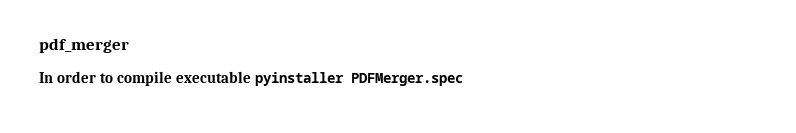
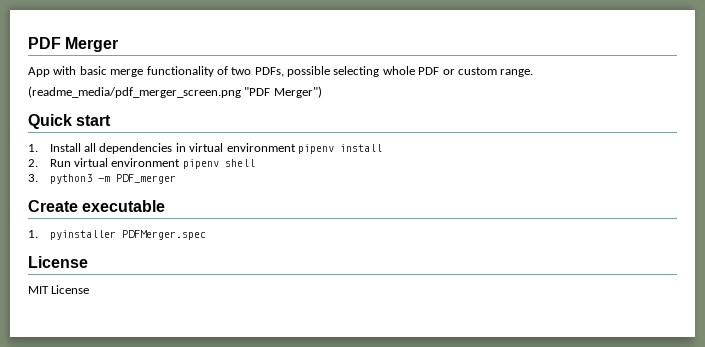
[39,38,129,53] [39,71,173,86] pdf_merger // In order to compile -> [28,37,119,52] [28,66,534,77] [28,86,322,98] [28,114,112,129] [28,143,382,154] [28,158,255,169] [28,174,176,184] [28,200,78,212] PDF Merger // App with basic merge functionality of two PDFs, possible selecting whole PDF or custom range. // (readme_media/pdf_merger_screen.png "PDF Merger") // Quick start // 1. Install all dependencies in virtual environment pipenv install // 2. Run virtual environment pipenv shell // 3. python3 -m PDF_merger // Create
(252, 77) none -> [28,230,38,238] // 1.
(464, 79) none -> [28,256,88,268] [28,285,90,294] // License // MIT License

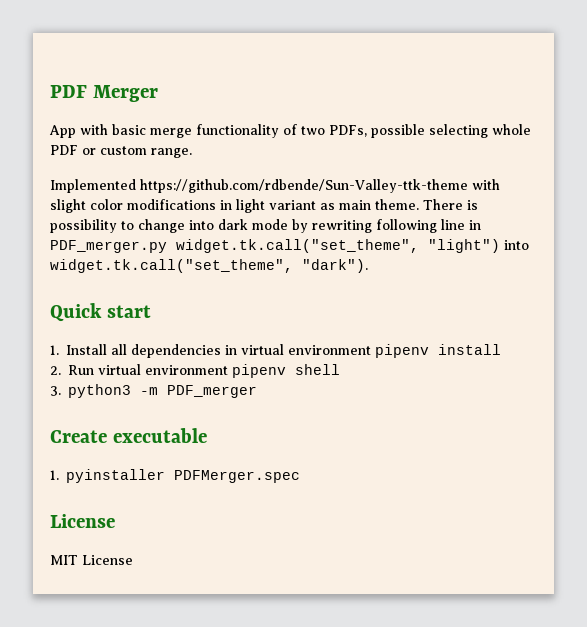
[28,86,322,98] (readme_media/pdf_merger_screen.png "PDF Merger") -> [50,179,500,193] [50,199,478,213] [50,219,481,233] [50,239,529,253] [50,259,368,273] Implemented https://github.com/rdbende/Sun-Valley-ttk-theme with slight color modifications in light variant as main theme. There is possibility to change into dark mode by rewriting following line in PDF_merger.py widget.tk.call("set_theme", "light") into widget.tk.call("set_theme", "dark").

